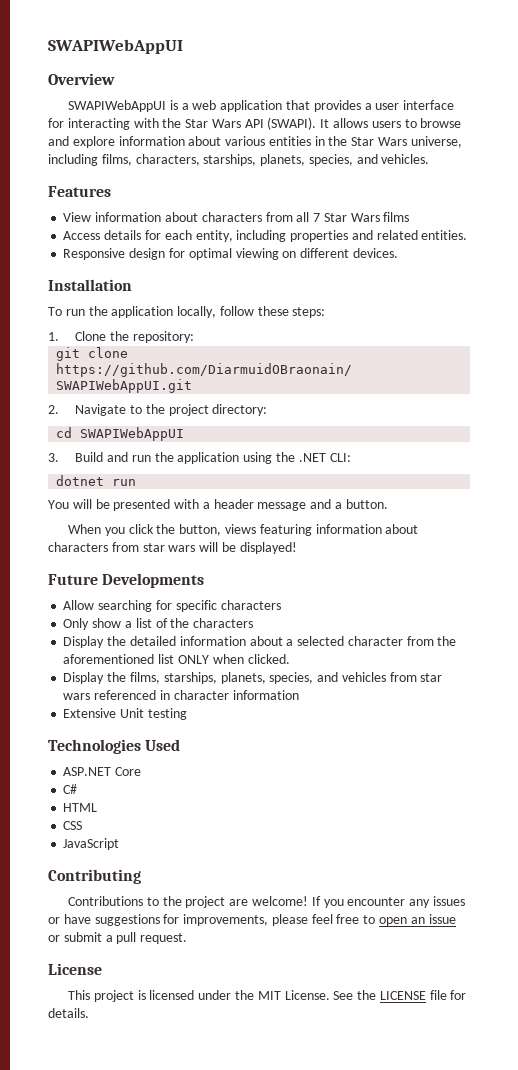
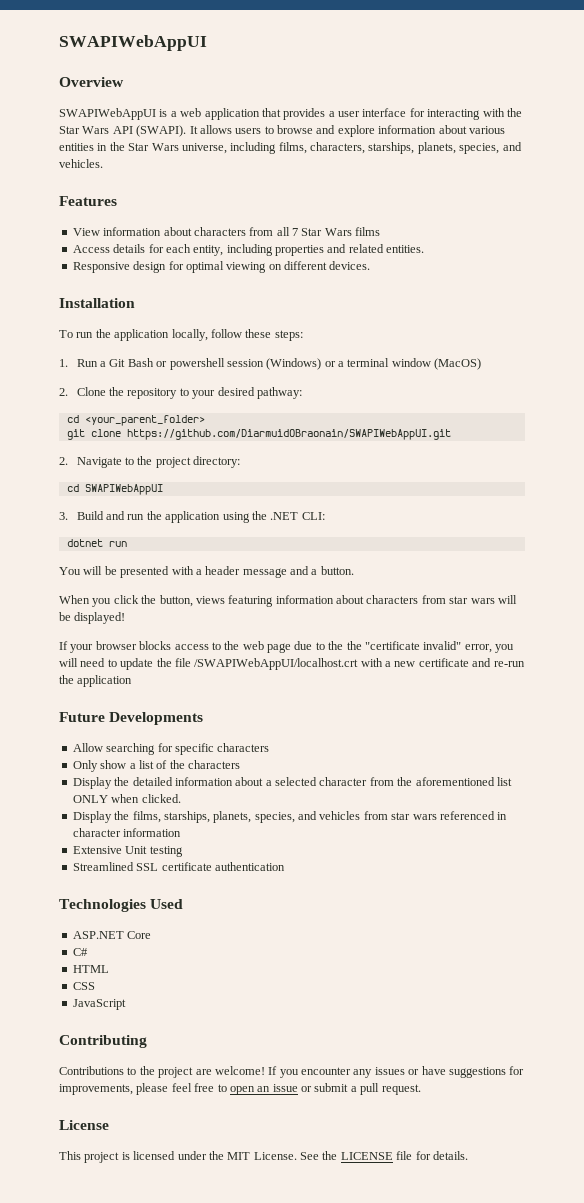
[75,331,194,343] Clone the repository: -> [76,358,482,370] [59,387,302,399] [66,415,205,426] Run a Git Bash or powershell session (Windows) or a terminal window (MacOS) // 2. Clone the repository to your desired pathway: // cd <your_parent_folder>
(297, 548) none -> [59,641,514,653] [59,658,525,670] [59,675,133,687] // If your browser blocks access to the web page due to the the "certificate invalid" error, you will need to update the file /SWAPIWebAppUI/localhost.crt with a new certificate and re-run the application
(187, 714) none -> [72,862,285,871] // Streamlined SSL certificate authentication

